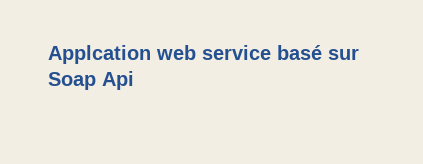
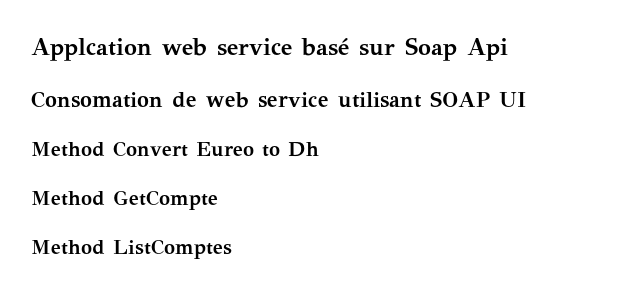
(134, 80) none -> [31,91,526,108] [31,141,319,157] [31,190,218,210] [31,239,232,259] // Consomation de web service utilisant SOAP UI // Method Convert Eureo to Dh // Method GetCompte // Method ListComptes

